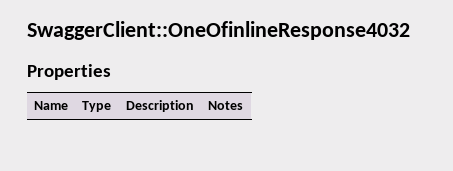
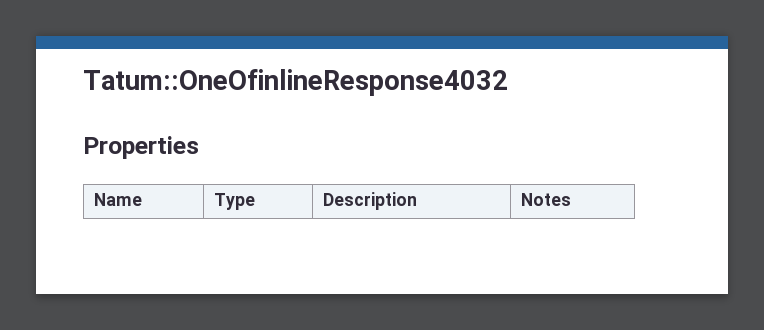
[27,21,410,40] SwaggerClient::OneOfinlineResponse4032 -> [83,69,508,96] Tatum::OneOfinlineResponse4032

